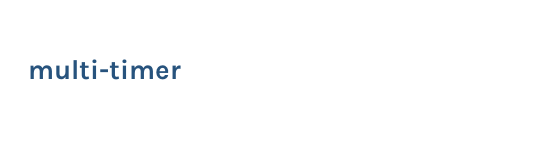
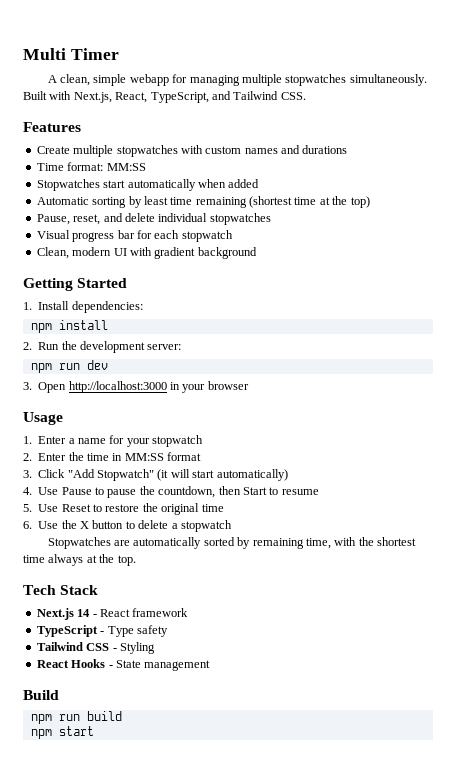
[28,59,181,80] multi-timer -> [23,48,119,60] [47,74,427,86] [23,91,306,103] [23,122,81,132] [36,145,348,157] [36,162,146,171] [36,179,260,191] [36,196,370,208] [36,213,271,225] [36,230,233,242] [36,247,257,259] [23,278,128,291] [23,301,143,313] [30,320,108,333] [23,341,182,353] [30,360,108,373] [23,381,249,393] [23,412,63,425] [23,435,204,447] [23,452,202,461] [23,469,288,481] [23,486,319,498] [23,503,224,515] [23,520,232,532] [47,537,417,549] [23,554,136,566] [23,585,99,595] [36,608,189,620] [36,625,168,637] [36,642,155,654] [36,659,211,671] [23,690,59,700] [30,711,122,724] [30,726,94,739] Multi Timer // A clean, simple webapp for managing multiple stopwatches simultaneously. Built with Next.js, React, TypeScript, and Tailwind CSS. // Features // Create multiple stopwatches with custom names and durations // Time format: MM:SS // Stopwatches start automatically when added // Automatic sorting by least time remaining (shortest time at the top) // Pause, reset, and delete individual stopwatches // Visual progress bar for each stopwatch // Clean, modern UI with gradient background // Getting Started // 1. Install dependencies: // npm install // 2. Run the development server: // npm run dev // 3. Open http://localhost:3000 in your browser // Usage // 1. Enter a name for your stopwatch // 2. Enter the time in MM:SS format // 3. Click "Add Stopwatch" (it will start automatically) // 4. Use Pause to pause the countdown, then Start to resume // 5. Use Reset to restore the original time // 6. Use the X button to delete a stopwatch // Stopwatches are automatically sorted by remaining time, with the shortest time always at the top. // Tech Stack // Next.js 14 - React framework // TypeScript - Type safety // Tailwind CSS - Styling // React Hooks - State management // Build // npm run build // npm start

